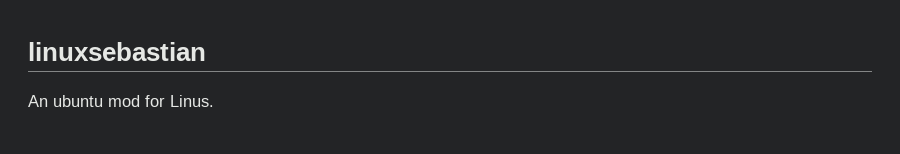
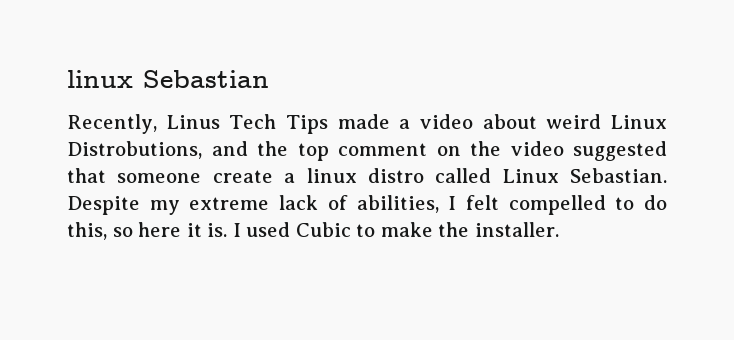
[28,42,206,61] [28,95,214,107] linuxsebastian // An ubuntu mod for Linus. -> [67,70,269,88] [67,114,667,134] [67,141,667,161] [67,168,667,183] [67,195,667,215] [67,222,559,240] linux Sebastian // Recently, Linus Tech Tips made a video about weird Linux Distrobutions, and the top comment on the video suggested that someone create a linux distro called Linux Sebastian. Despite my extreme lack of abilities, I felt compelled to do this, so here it is. I used Cubic to make the installer.

